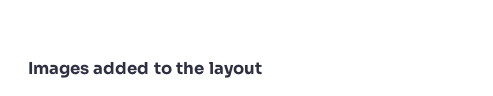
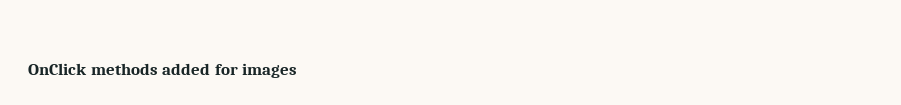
[28,61,262,78] Images added to the layout -> [28,63,298,78] OnClick methods added for images

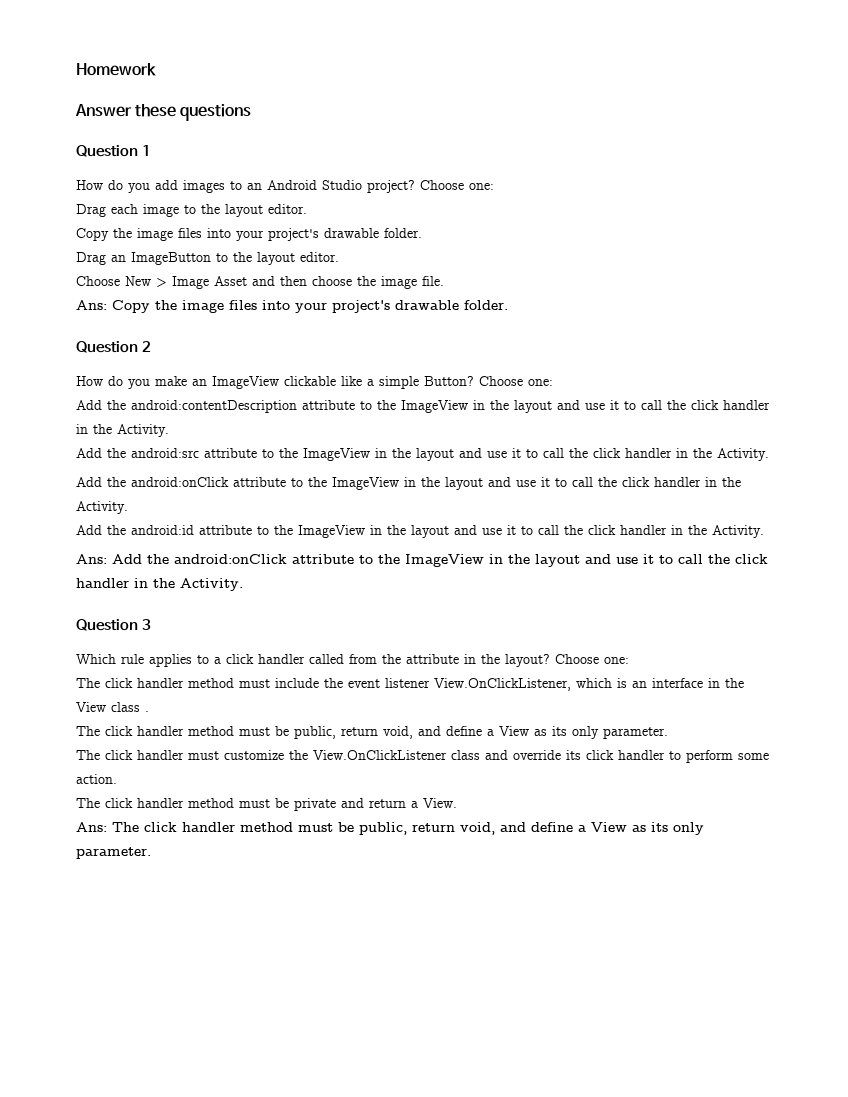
[28,63,298,78] OnClick methods added for images -> [76,63,156,76] [75,104,252,121] [76,145,151,157] [76,180,494,193] [76,204,307,217] [76,228,422,241] [76,252,339,265] [76,276,444,289] [76,300,508,313] [76,341,151,353] [76,376,553,389] [76,400,770,413] [76,424,169,437] [76,448,769,461] [76,477,741,490] [76,501,128,514] [76,525,764,538] [76,554,768,567] [76,578,243,591] [76,619,151,631] [76,654,629,667] [76,678,744,691] [76,702,149,712] [76,726,668,739] [76,750,769,763] [76,774,117,784] [76,798,457,811] [76,822,704,835] [76,847,151,859] Homework // Answer these questions // Question 1 // How do you add images to an Android Studio project? Choose one: // Drag each image to the layout editor. // Copy the image files into your project's drawable folder. // Drag an ImageButton to the layout editor. // Choose New > Image Asset and then choose the image file. // Ans: Copy the image files into your project's drawable folder. // Question 2 // How do you make an ImageView clickable like a simple Button? Choose one: // Add the android:contentDescription attribute to the ImageView in the layout and use it to call the click handler in the Activity. // Add the android:src attribute to the ImageView in the layout and use it to call the click handler in the Activity. // Add the android:onClick attribute to the ImageView in the layout and use it to call the click handler in the Activity. // Add the android:id attribute to the ImageView in the layout and use it to call the click handler in the Activity. // Ans: Add the android:onClick attribute to the ImageView in the layout and use it to call the click handler in the Activity. // Question 3 // Which rule applies to a click handler called from the attribute in the layout? Choose one: // The click handler method must include the event listener View.OnClickListener, which is an interface in the View class . // The click handler method must be public, return void, and define a View as its only parameter. // The click handler must customize the View.OnClickListener class and override its click handler to perform some action. // The click handler method must be private and return a View. // Ans: The click handler method must be public, return void, and define a View as its only parameter.

